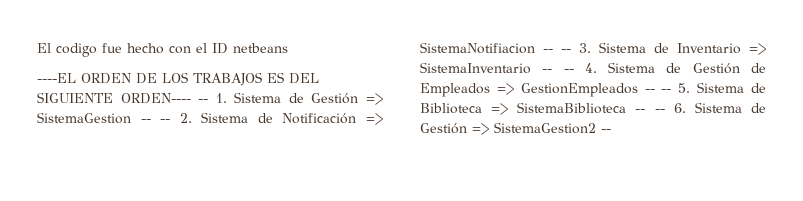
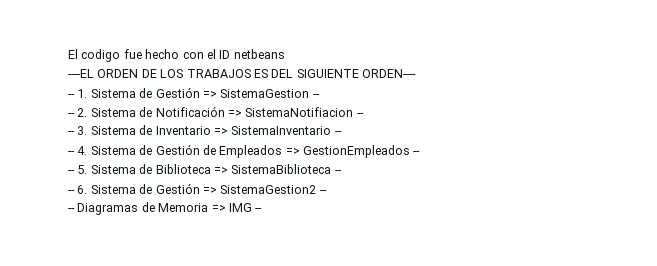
(191, 98) none -> (416, 73) //
(151, 121) none -> (320, 96) //
(553, 51) none -> (364, 115) //
(553, 71) none -> (342, 133) //
(655, 91) none -> (421, 153) //
(646, 111) none -> (342, 172) //
(611, 131) none -> [68,202,263,215] // -- Diagramas de Memoria => IMG --

